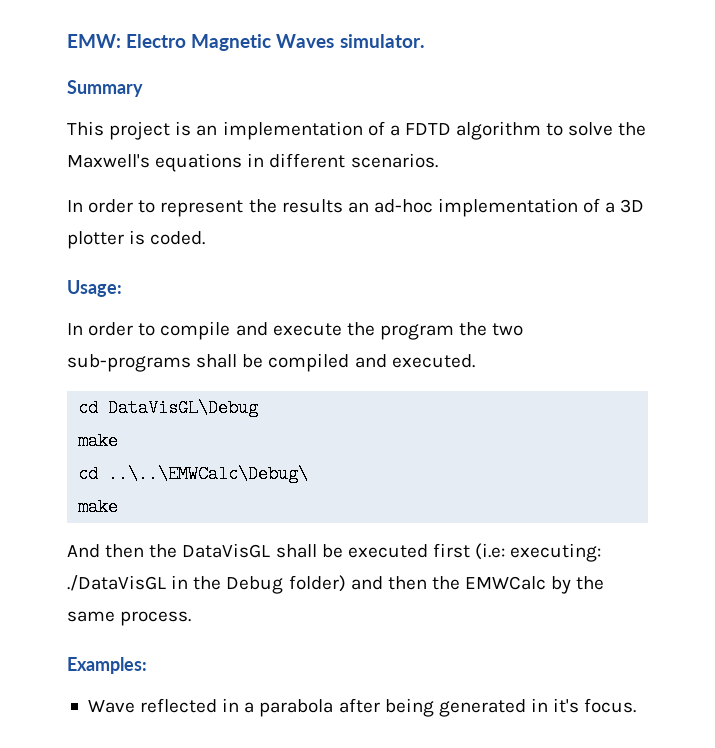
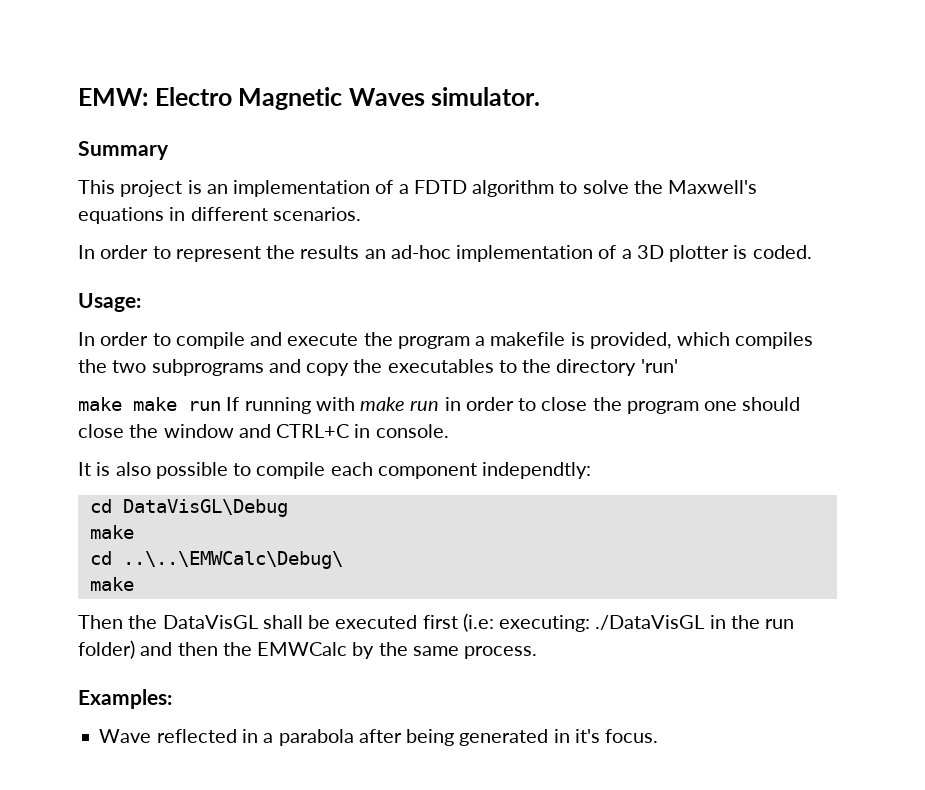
[459,322,524,336] [67,353,475,372] the two sub-programs shall be compiled and executed. -> [475,332,814,349] [78,359,678,376] [78,397,801,414] [78,424,449,438] [78,462,592,479] a makefile is provided, which compiles the two subprograms and copy the executables to the directory 'run' // make make run If running with make run in order to close the program one should close the window and CTRL+C in console. // It is also possible to compile each component independtly:
[67,544,145,558] And then -> [78,615,123,629] Then
[226,576,284,594] Debug -> [765,619,795,629] run

